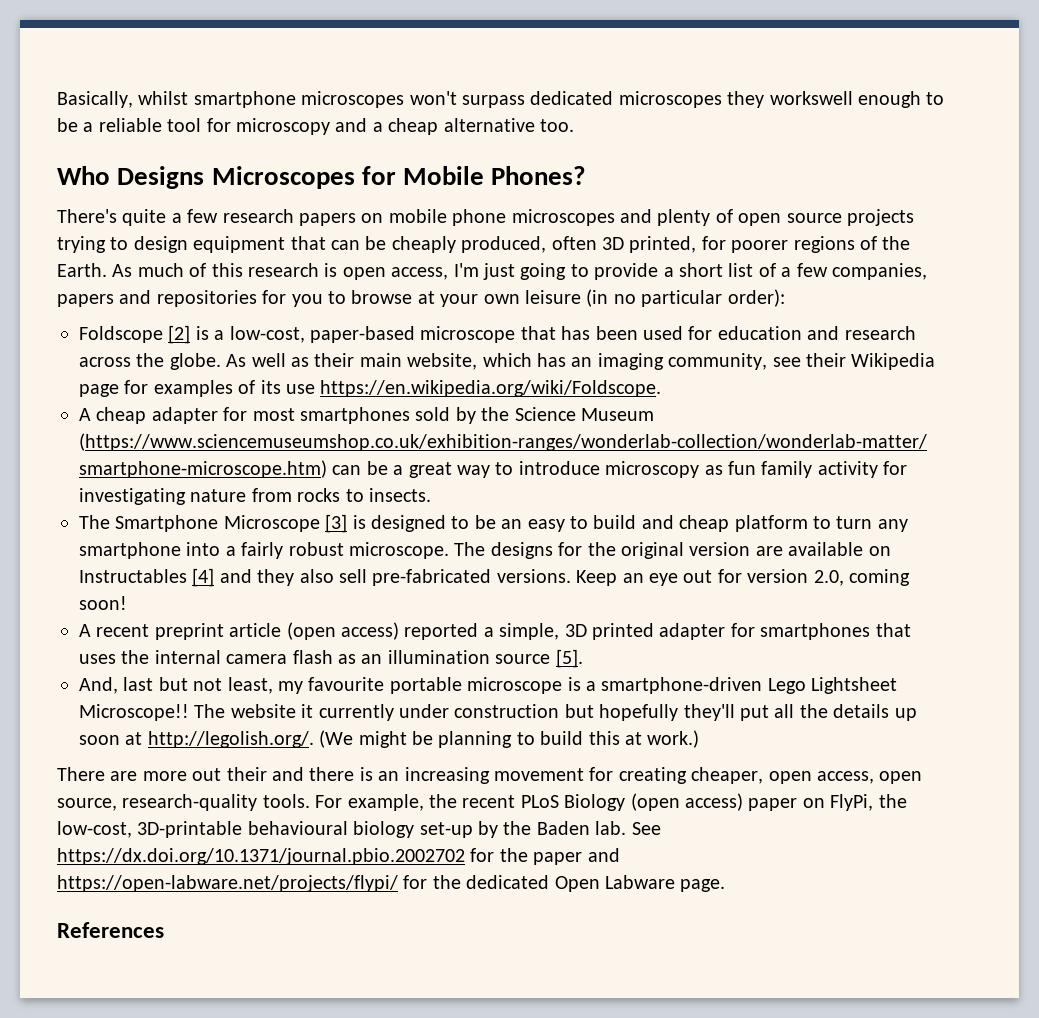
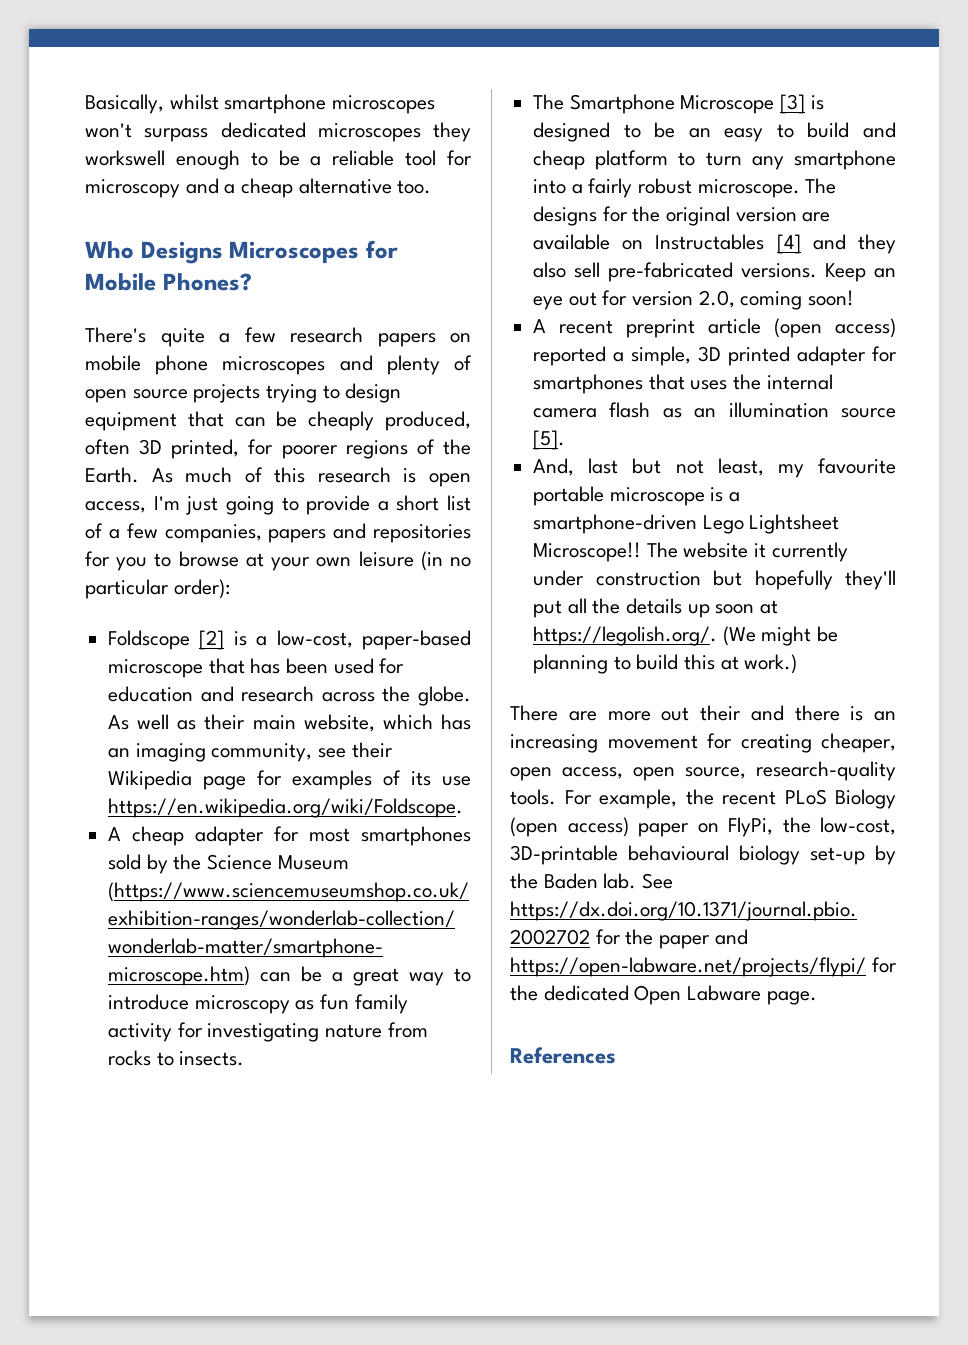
[147,731,314,748] http://legolish.org/. -> [533,626,718,646] https://legolish.org/.

